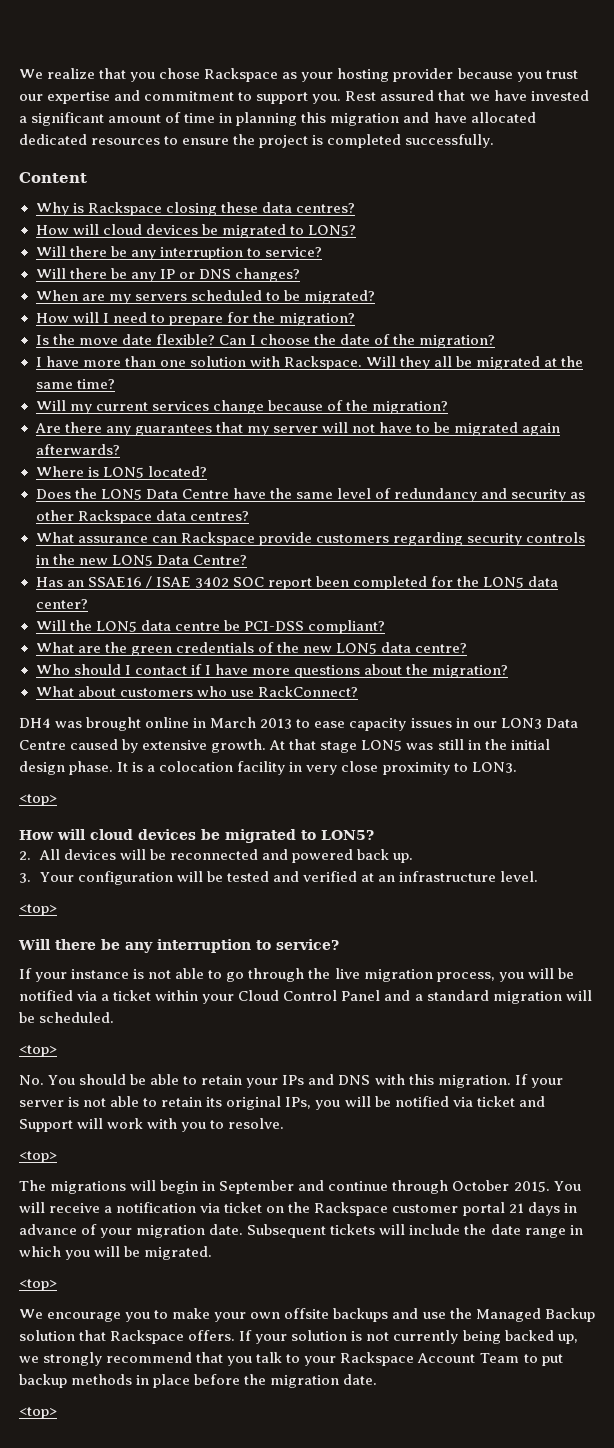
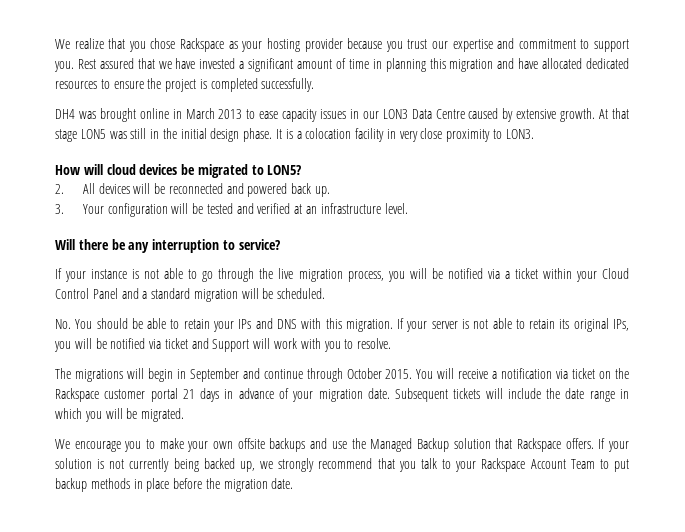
[19,172,87,183] [35,202,355,216] [35,224,356,238] [35,246,322,260] [35,268,300,282] [35,290,375,304] [35,312,355,326] [35,334,496,348] [35,356,584,370] [35,379,115,389] [35,400,448,414] [34,422,561,436] [35,444,120,455] [35,466,207,478] [35,488,586,502] [35,510,249,524] [35,532,585,546] [35,554,247,566] [35,576,559,590] [35,599,88,609] [35,620,385,634] [35,642,468,656] [35,664,509,678] [35,686,358,697] // Content // Why is Rackspace closing these data centres? // How will cloud devices be migrated to LON5? // Will there be any interruption to service? // Will there be any IP or DNS changes? // When are my servers scheduled to be migrated? // How will I need to prepare for the migration? // Is the move date flexible? Can I choose the date of the migration? // I have more than one solution with Rackspace. Will they all be migrated at the same time? // Will my current services change because of the migration? // Are there any guarantees that my server will not have to be migrated again afterwards? // Where is LON5 located? // Does the LON5 Data Centre have the same level of redundancy and security as other Rackspace data centres? // What assurance can Rackspace provide customers regarding security controls in the new LON5 Data Centre? // Has an SSAE16 / ISAE 3402 SOC report been completed for the LON5 data center? // Will the LON5 data centre be PCI-DSS compliant? // What are the green credentials of the new LON5 data centre? // Who should I contact if I have more questions about the migration? // What about customers who use RackConnect? -> (315, 85) none
[19,794,57,806] // <top> -> (534, 134) none
[19,904,57,916] // <top> -> (408, 208) none
[19,1045,57,1057] // <top> -> (326, 293) none
[19,1151,57,1163] // <top> -> (392, 343) none
[19,1279,57,1291] // <top> -> (185, 415) none
[19,1407,57,1419] // <top> -> (294, 483) none

